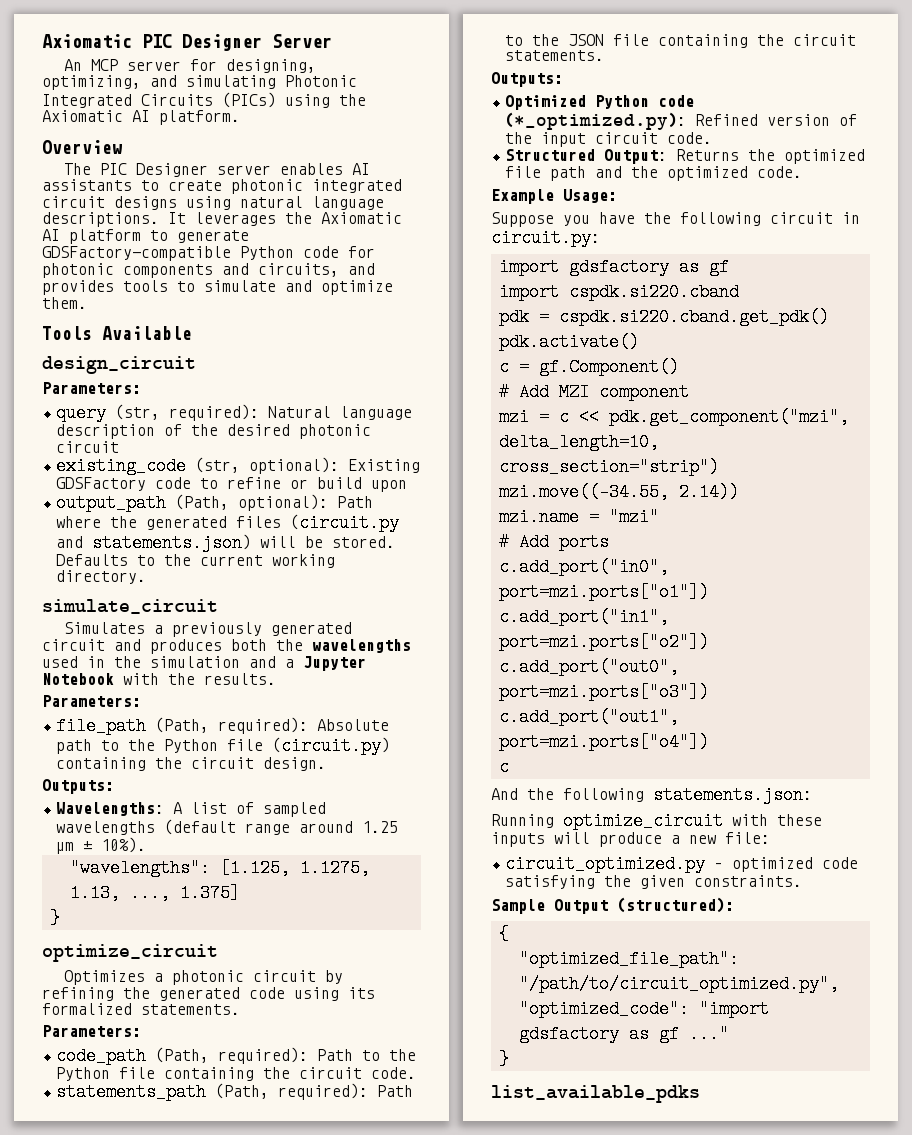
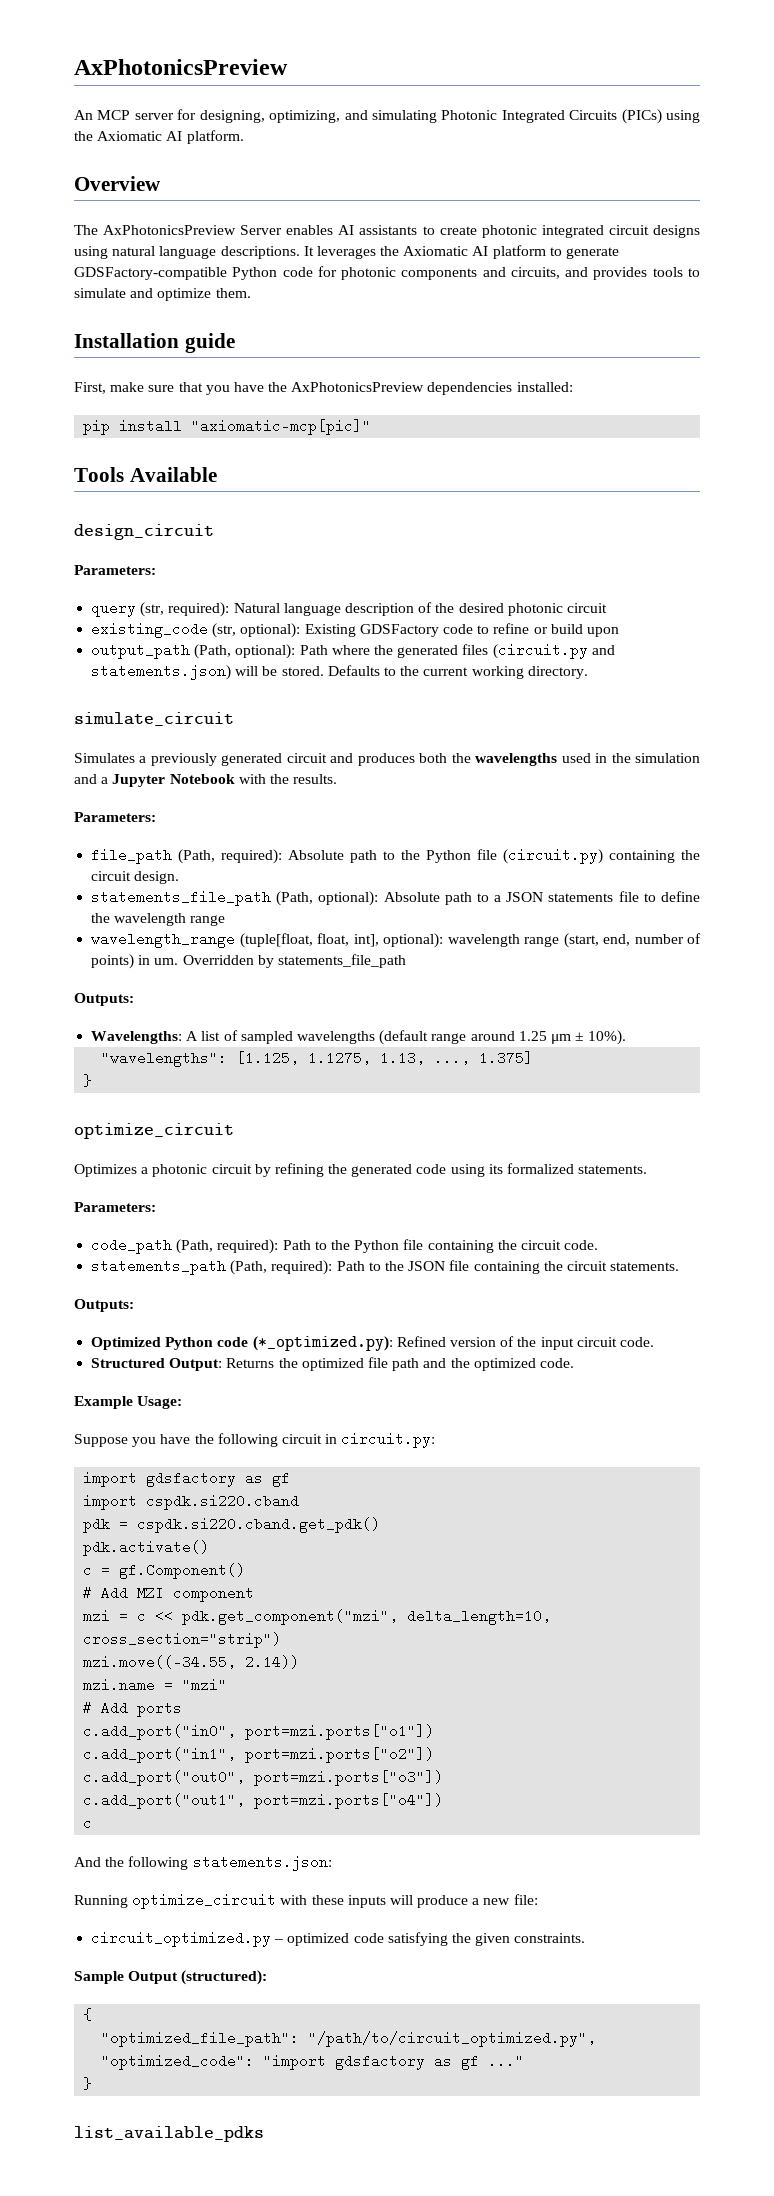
[42,34,332,51] Axiomatic PIC Designer Server -> [74,59,288,75] AxPhotonicsPreview
[99,163,271,177] PIC Designer server -> [103,225,283,235] AxPhotonicsPreview Server
(87, 303) none -> [74,333,235,353] [74,382,573,395] [83,419,372,435] // Installation guide // First, make sure that you have the AxPhotonicsPreview dependencies installed: // pip install "axiomatic-mcp[pic]"
(327, 764) none -> [91,890,700,906] [91,913,226,926] [91,932,702,948] [91,954,406,969] // statements_file_path (Path, optional): Absolute path to a JSON statements file to define the wavelength range // wavelength_range (tuple[float, float, int], optional): wavelength range (start, end, number of points) in um. Overridden by statements_file_path

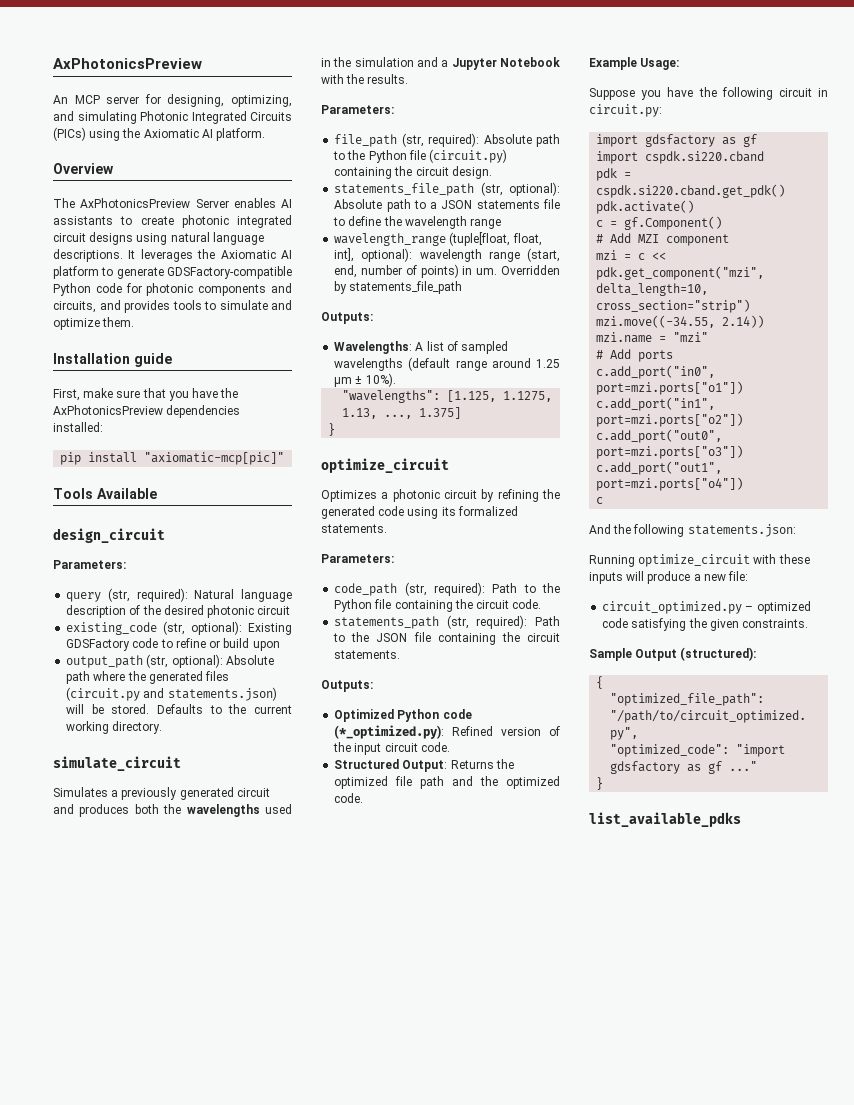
[194,644,328,659] (Path, optional): Path -> [146,654,274,668] [66,671,91,684] (str, optional): Absolute path
[178,849,216,864] (Path, -> [401,133,424,147] (str,
[276,891,314,906] (Path, -> [480,182,503,196] (str,
[176,1239,214,1254] (Path, -> [404,582,427,596] (str,
[230,1260,268,1275] (Path, -> [446,615,469,629] (str,

